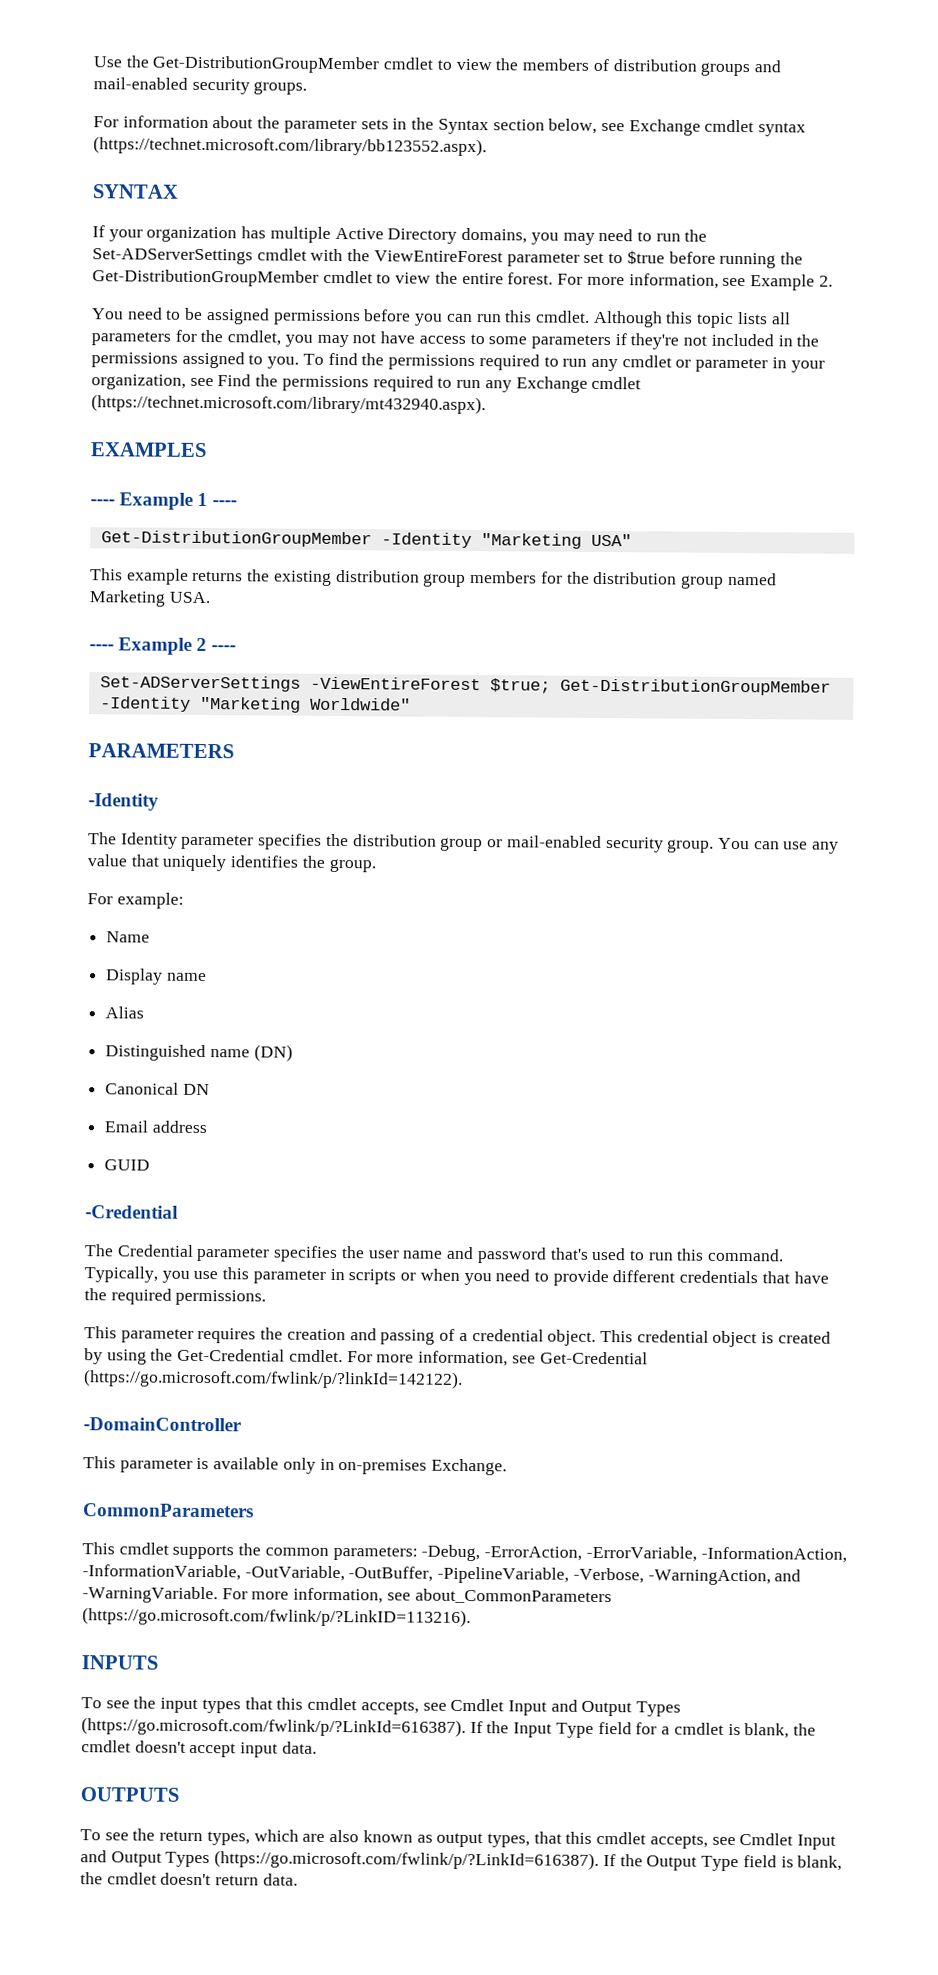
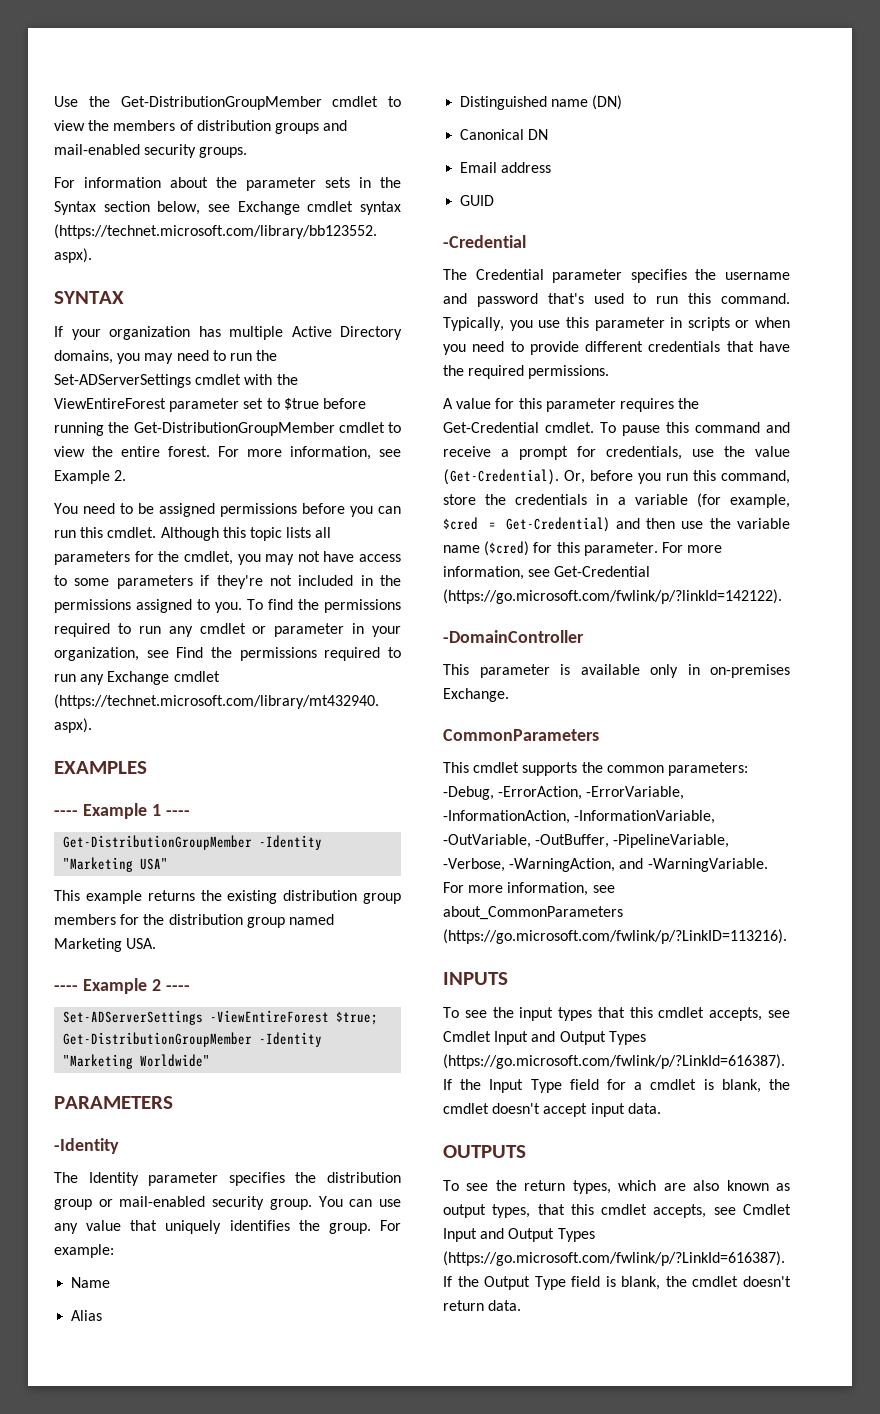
(376, 865) // -> (371, 1228) none
[106,968,207,985] // Display name -> (111, 1282) none
[367,1250,444,1259] user name -> [725,272,790,280] username
[84,1326,831,1348] [84,1348,343,1365] This parameter requires the creation and passing of a credential object. This credential object is created by using the Get-Credential cmdlet. -> [443,398,700,412] [443,422,790,436] [443,446,790,460] [443,469,790,485] [443,493,790,508] [443,517,790,532] [443,541,658,556] A value for this parameter requires the Get-Credential cmdlet. To pause this command and receive a prompt for credentials, use the value (Get-Credential). Or, before you run this command, store the credentials in a variable (for example, $cred = Get-Credential) and then use the variable name ($cred) for this parameter.

